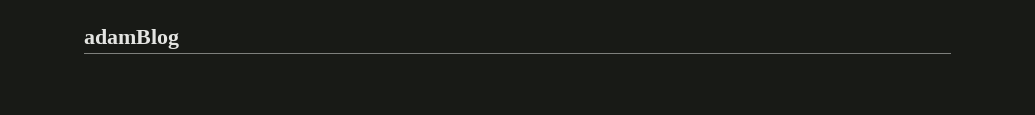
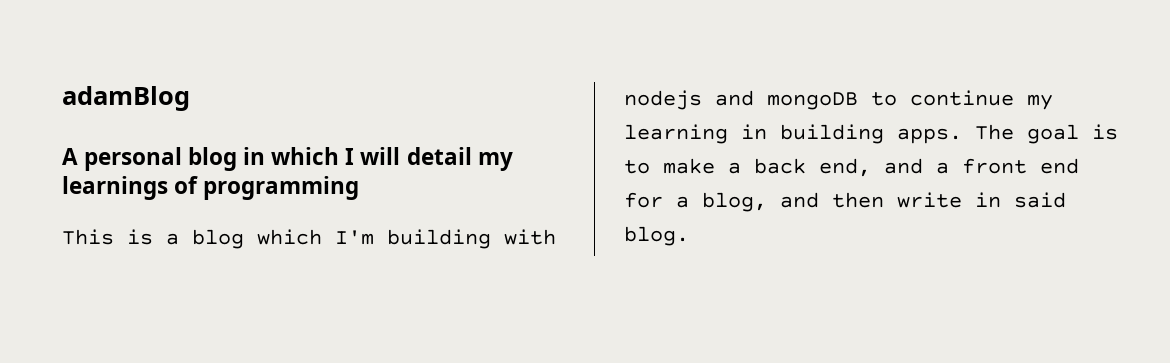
(179, 39) none -> [62,147,513,171] [62,176,360,200] [62,229,556,249] [624,90,1053,110] [624,124,1118,144] [624,158,1079,177] [624,192,1066,212] [624,226,689,246] // A personal blog in which I will detail my learnings of programming // This is a blog which I'm building with nodejs and mongoDB to continue my learning in building apps. The goal is to make a back end, and a front end for a blog, and then write in said blog.

